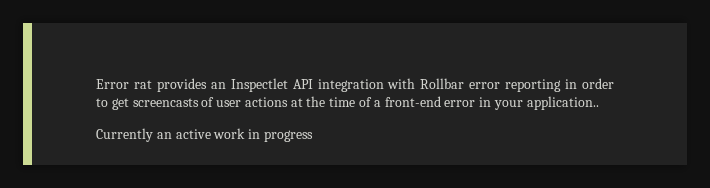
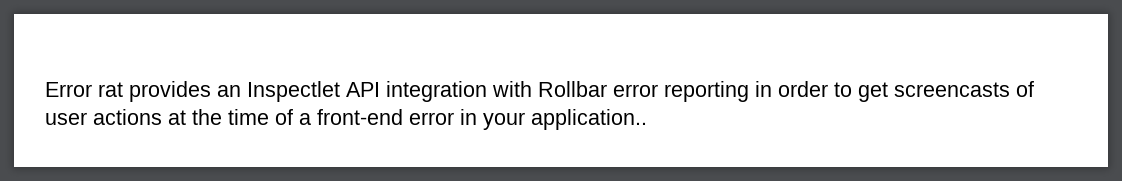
[96,128,313,142] // Currently an active work in progress -> (647, 119) none

